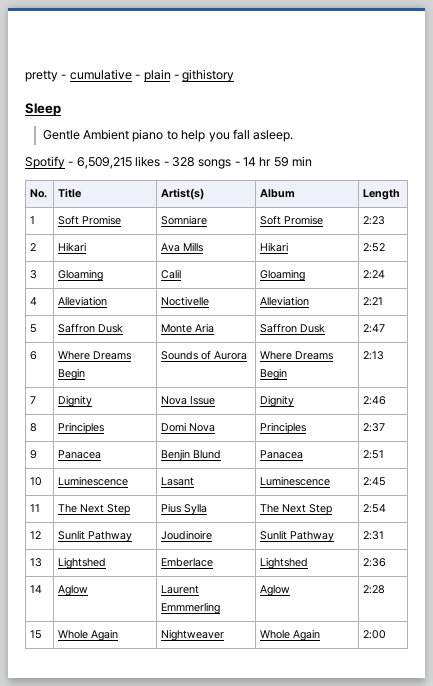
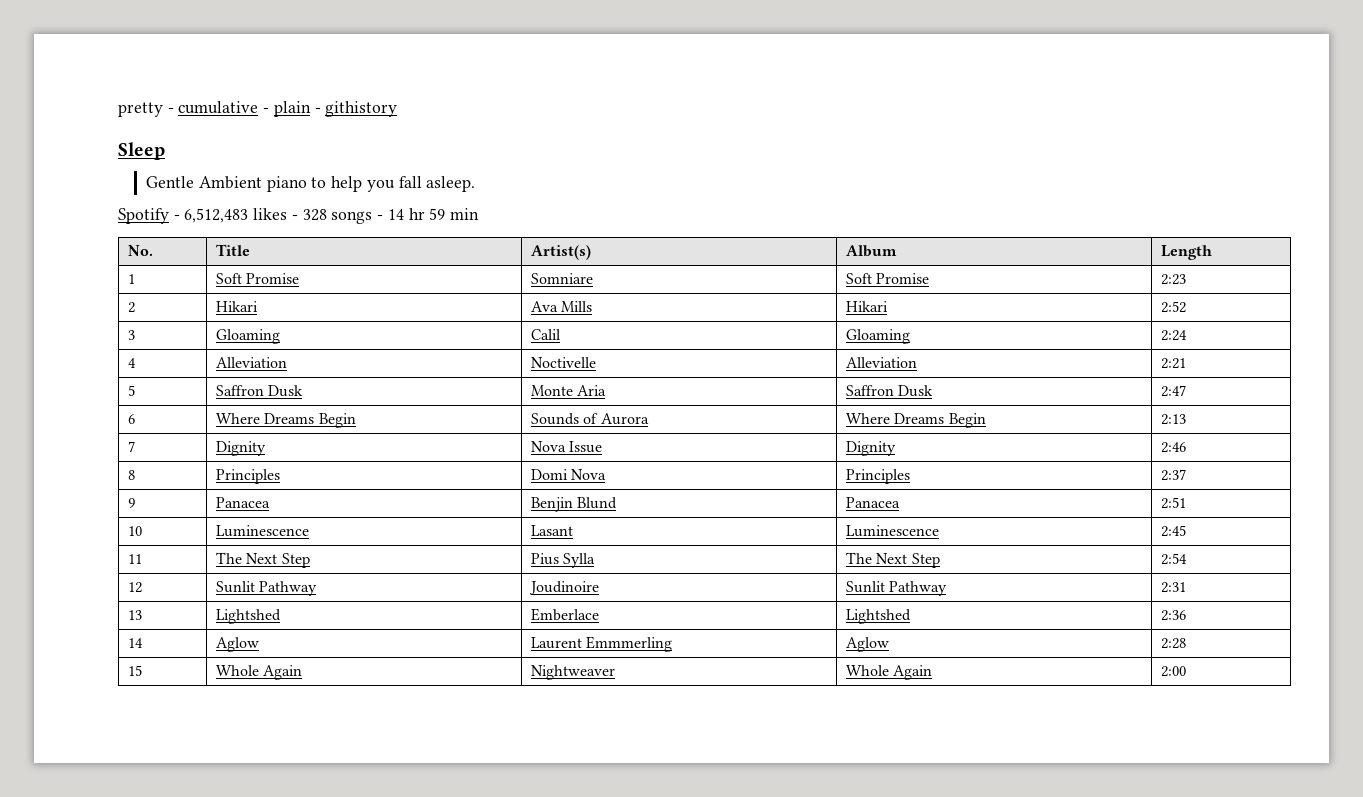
[76,157,132,169] 6,509,215 -> [184,208,249,223] 6,512,483

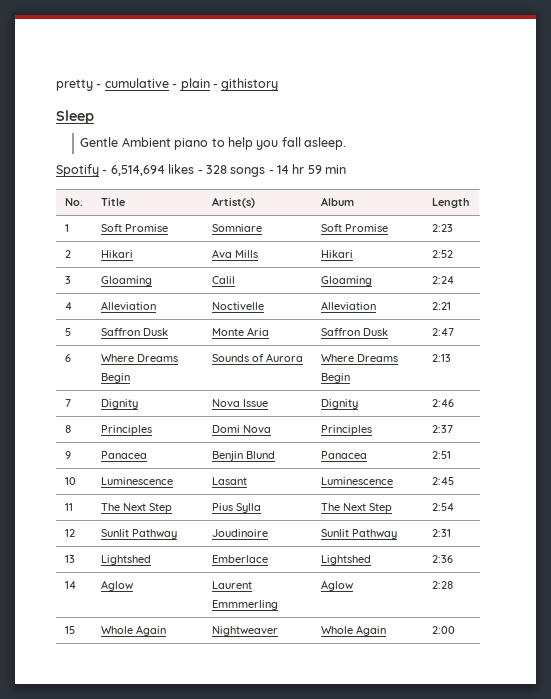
[184,208,249,223] 6,512,483 -> [110,165,165,176] 6,514,694

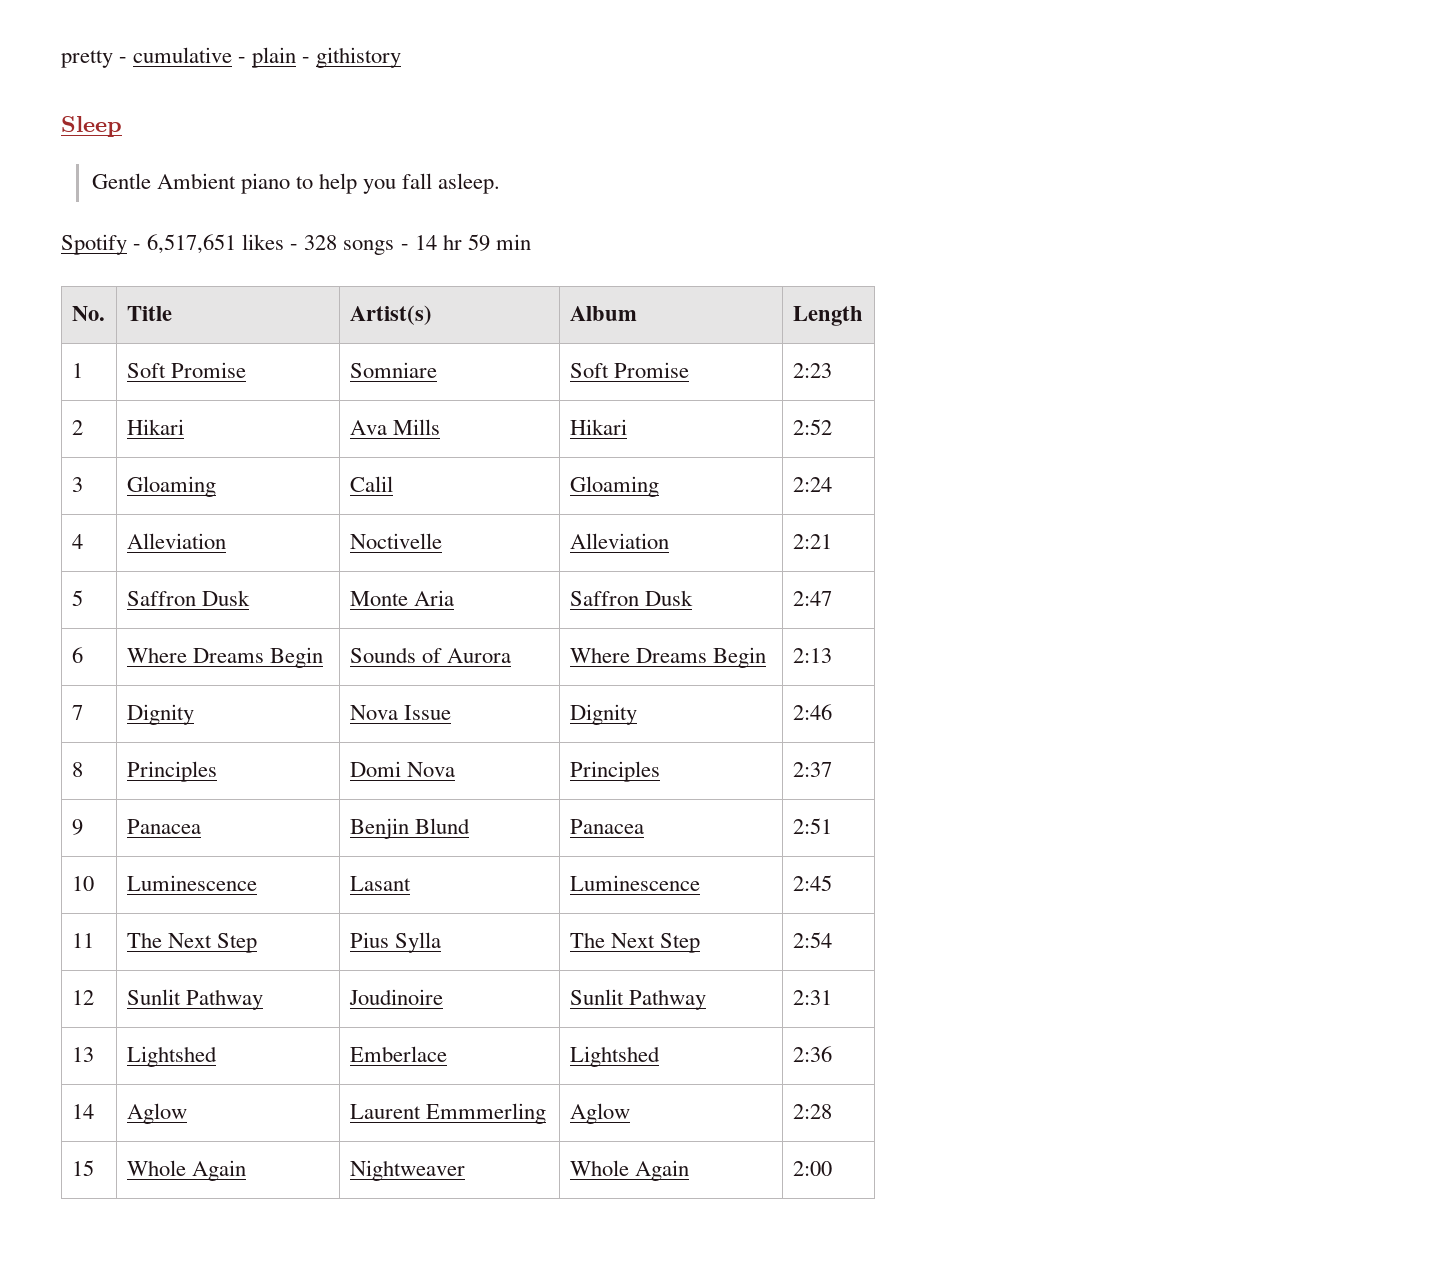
[110,165,165,176] 6,514,694 -> [147,234,237,254] 6,517,651

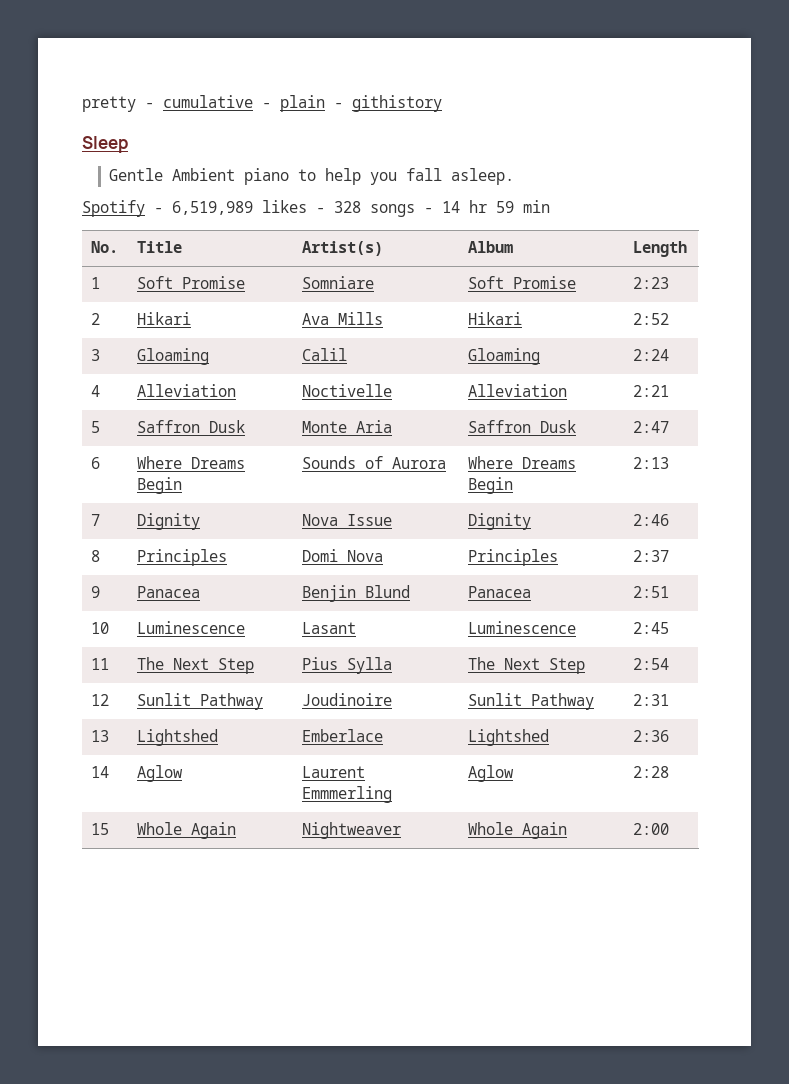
[147,234,237,254] 6,517,651 -> [172,201,253,215] 6,519,989

